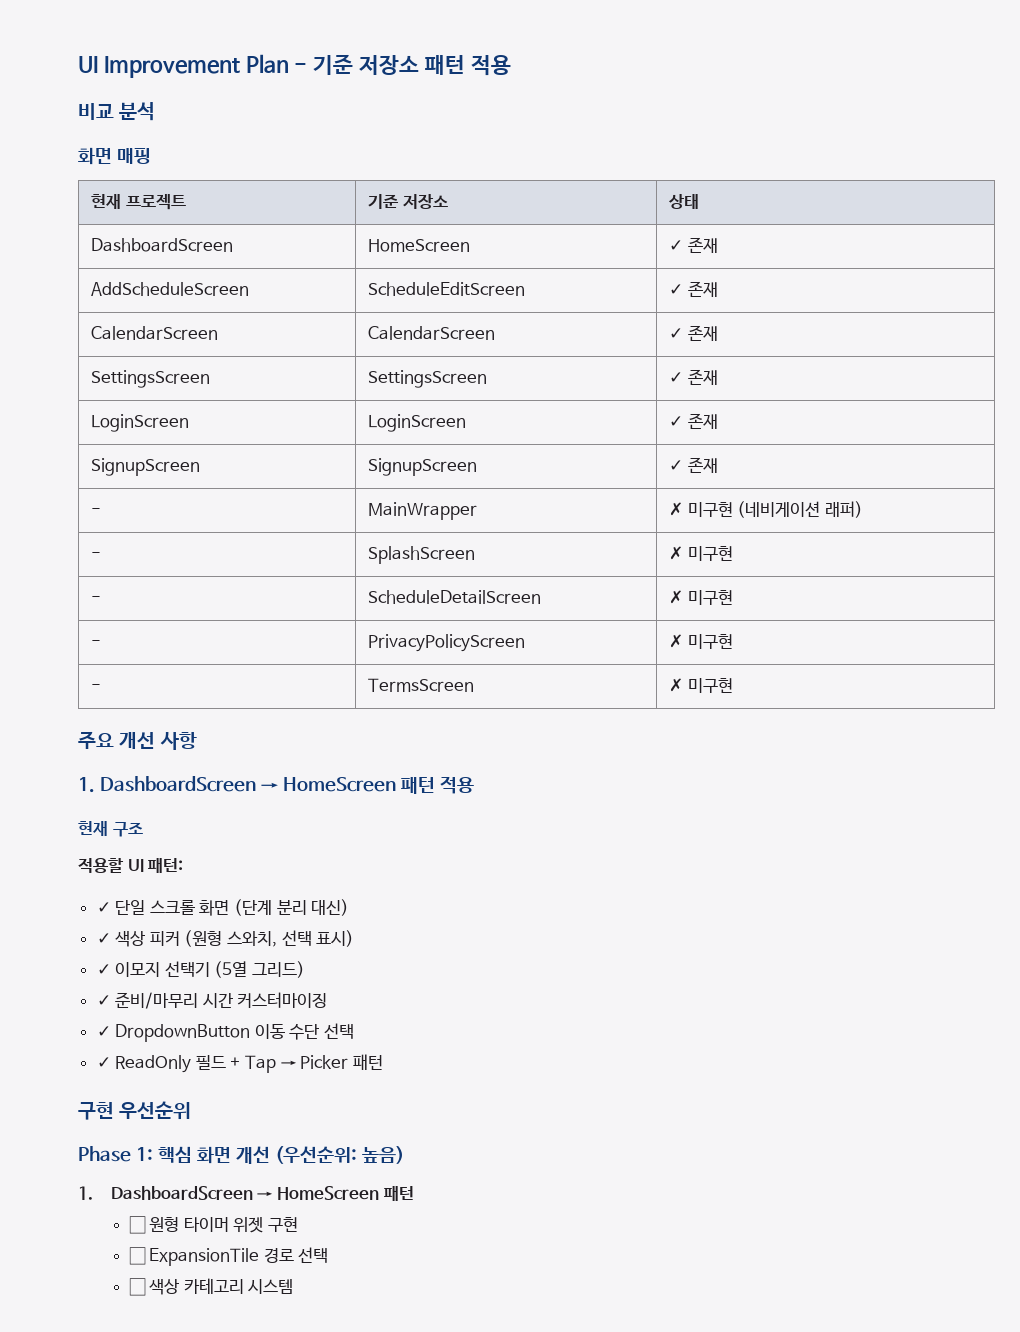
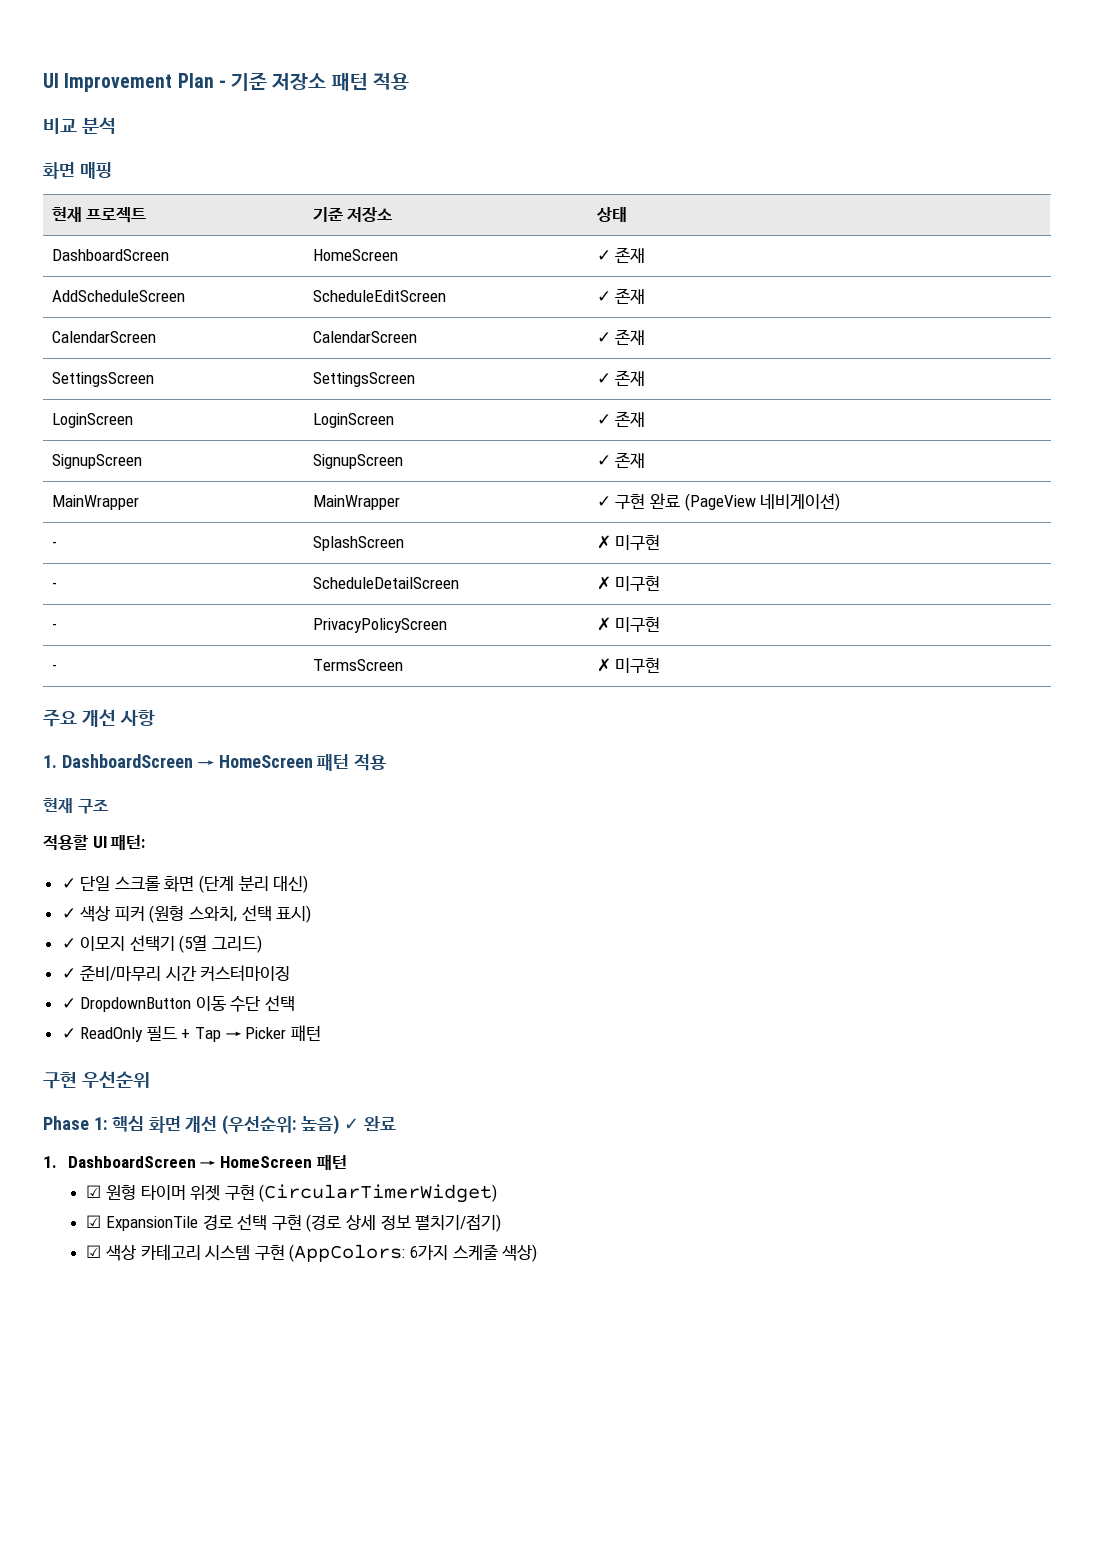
[90,508,101,515] [367,502,477,520] [668,501,863,518] - | MainWrapper | ✗ 미구현 (네비게이션 래퍼) -> [51,495,139,510] [312,495,400,510] [596,493,841,511] MainWrapper | MainWrapper | ✓ 구현 완료 (PageView 네비게이션)
(404, 1155) none -> [344,1116,396,1131] ✓ 완료
[128,1216,146,1234] ☐ -> [86,1185,102,1198] ☑
[128,1247,146,1265] // ☐ -> [259,1184,498,1203] [86,1215,102,1228] (CircularTimerWidget) // ☑
[128,1278,294,1296] // ☐ 색상 카테고리 시스템 -> [271,1214,502,1232] [86,1244,538,1262] 구현 (경로 상세 정보 펼치기/접기) // ☑ 색상 카테고리 시스템 구현 (AppColors: 6가지 스케줄 색상)

